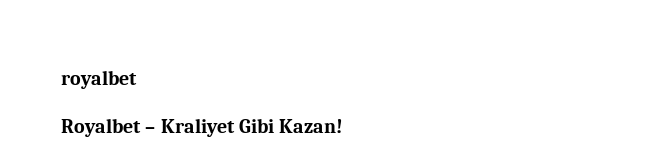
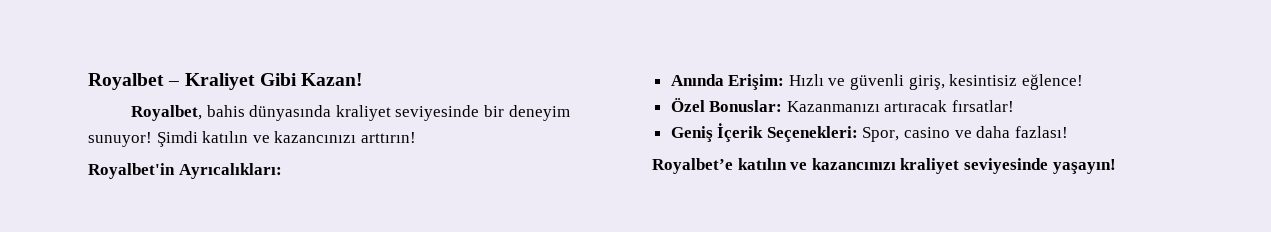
[61,70,137,89] royalbet // -> (88, 81) none
(344, 126) none -> [131,105,570,121] [88,131,416,147] [88,163,282,179] [670,74,1083,90] [670,98,1015,112] [670,123,1068,142] [652,158,1116,174] // Royalbet, bahis dünyasında kraliyet seviyesinde bir deneyim sunuyor! Şimdi katılın ve kazancınızı arttırın! // Royalbet'in Ayrıcalıkları: // Anında Erişim: Hızlı ve güvenli giriş, kesintisiz eğlence! // Özel Bonuslar: Kazanmanızı artıracak fırsatlar! // Geniş İçerik Seçenekleri: Spor, casino ve daha fazlası! // Royalbet’e katılın ve kazancınızı kraliyet seviyesinde yaşayın!

